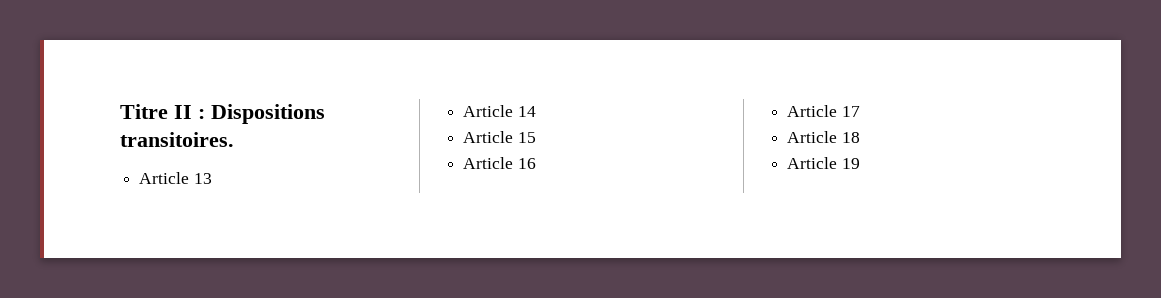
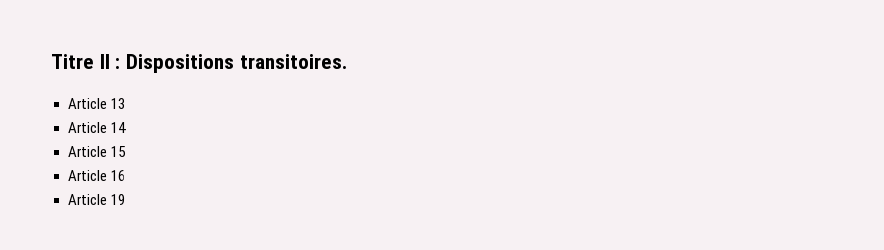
[787,105,860,117] [787,131,860,143] // Article 17 // Article 18 -> (125, 175) none

